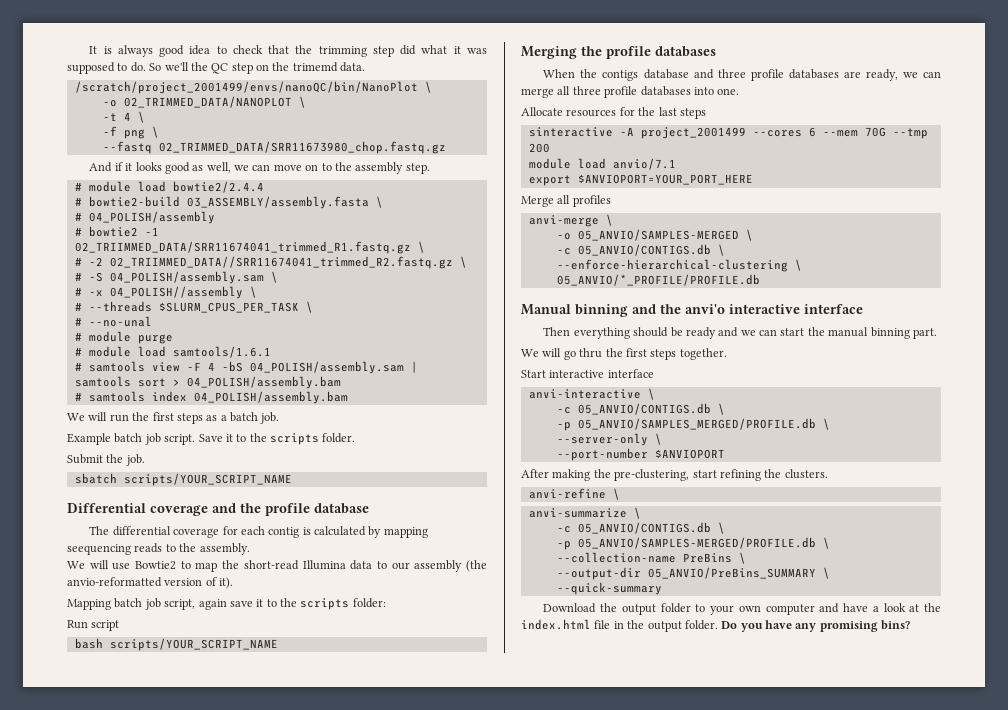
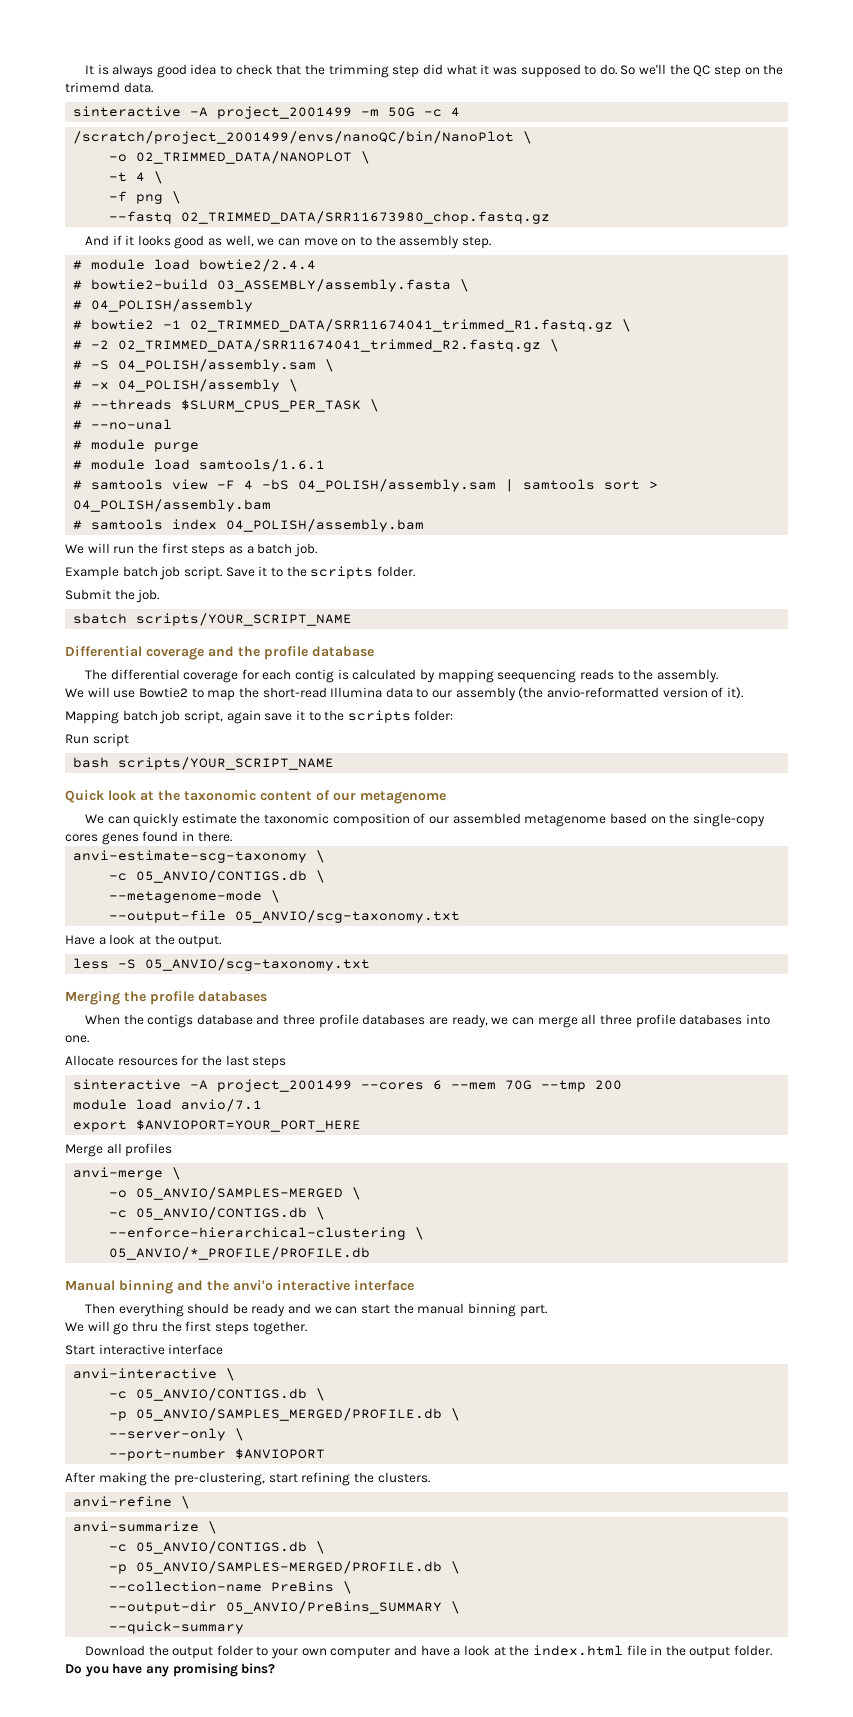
(366, 67) none -> [73,106,461,119] // sinteractive -A project_2001499 -m 50G -c 4
[74,241,411,254] 02_TRIIMMED_DATA/SRR11674041_trimmed_R1.fastq.gz -> [190,319,614,332] 02_TRIMMED_DATA/SRR11674041_trimmed_R1.fastq.gz
[109,256,453,269] 02_TRIIMMED_DATA//SRR11674041_trimmed_R2.fastq.gz -> [118,339,542,352] 02_TRIMMED_DATA/SRR11674041_trimmed_R2.fastq.gz
[109,286,243,299] 04_POLISH//assembly -> [118,379,281,392] 04_POLISH/assembly
(278, 644) none -> [65,790,446,804] [84,813,765,827] [65,831,232,845] [73,850,326,863] [109,870,326,883] [109,890,281,903] [109,910,461,923] [65,934,222,948] [73,958,371,971] // Quick look at the taxonomic content of our metagenome // We can quickly estimate the taxonomic composition of our assembled metagenome based on the single-copy cores genes found in there. // anvi-estimate-scg-taxonomy \ // -c 05_ANVIO/CONTIGS.db \ // --metagenome-mode \ // --output-file 05_ANVIO/scg-taxonomy.txt // Have a look at the output. // less -S 05_ANVIO/scg-taxonomy.txt

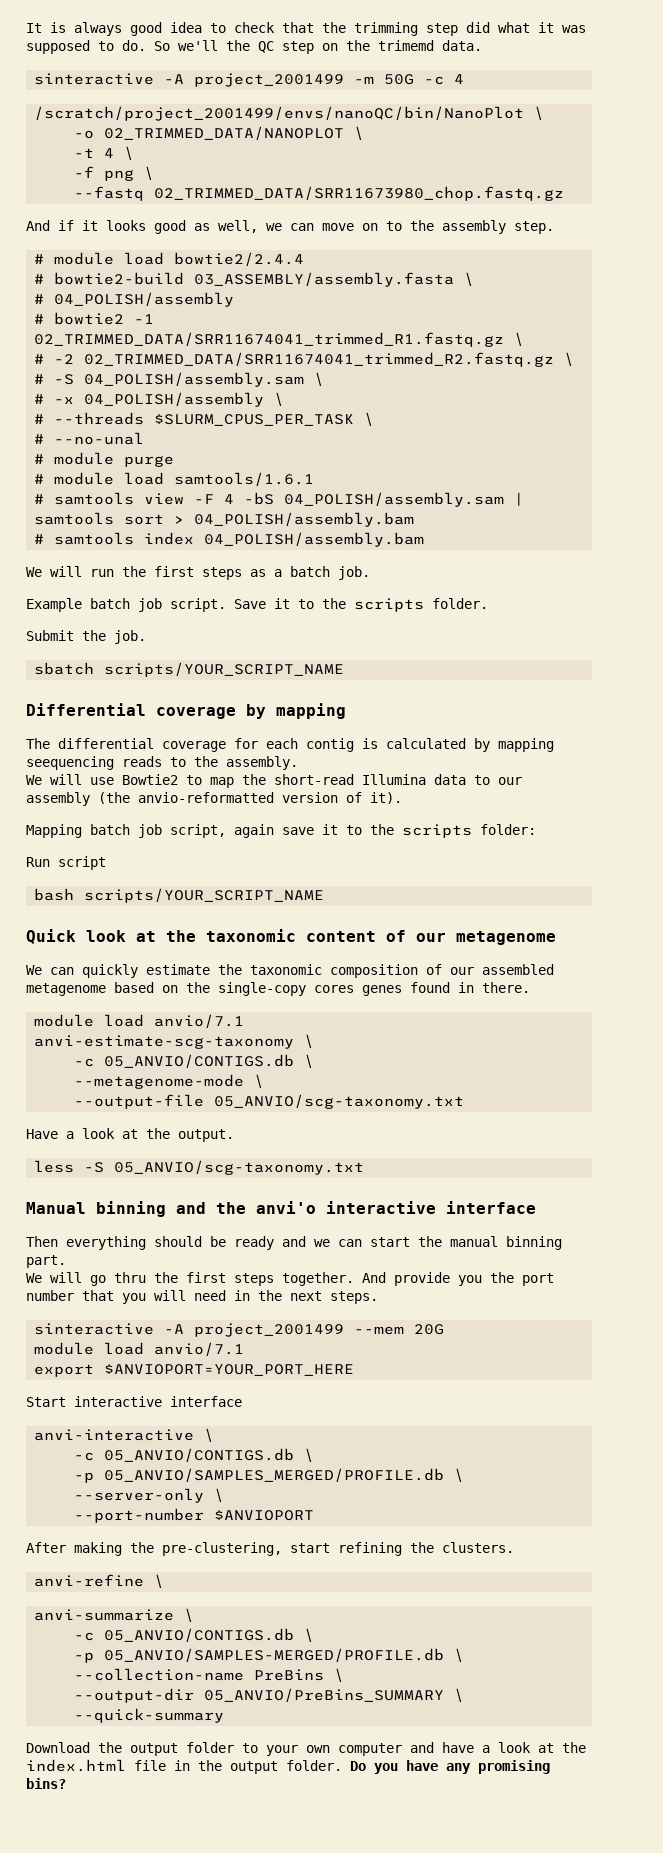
[208,646,374,660] and the profile database -> [246,703,346,719] by mapping
(232, 836) none -> [34,1014,245,1028] // module load anvio/7.1
[65,991,267,1005] [84,1014,770,1028] [65,1035,89,1043] [65,1055,287,1069] [73,1079,623,1092] [73,1099,263,1112] [73,1119,362,1132] [65,1143,173,1157] [73,1167,182,1180] [109,1187,362,1200] [109,1207,326,1220] [109,1227,425,1240] [109,1247,371,1260] // Merging the profile databases // When the contigs database and three profile databases are ready, we can merge all three profile databases into one. // Allocate resources for the last steps // sinteractive -A project_2001499 --cores 6 --mem 70G --tmp 200 // module load anvio/7.1 // export $ANVIOPORT=YOUR_PORT_HERE // Merge all profiles // anvi-merge \ // -o 05_ANVIO/SAMPLES-MERGED \ // -c 05_ANVIO/CONTIGS.db \ // --enforce-hierarchical-clustering \ // 05_ANVIO/*_PROFILE/PROFILE.db -> (365, 1167) none
(307, 1328) none -> [362,1272,554,1286] [26,1290,378,1304] [34,1323,445,1337] [34,1342,245,1356] [34,1364,355,1377] And provide you the port number that you will need in the next steps. // sinteractive -A project_2001499 --mem 20G // module load anvio/7.1 // export $ANVIOPORT=YOUR_PORT_HERE

